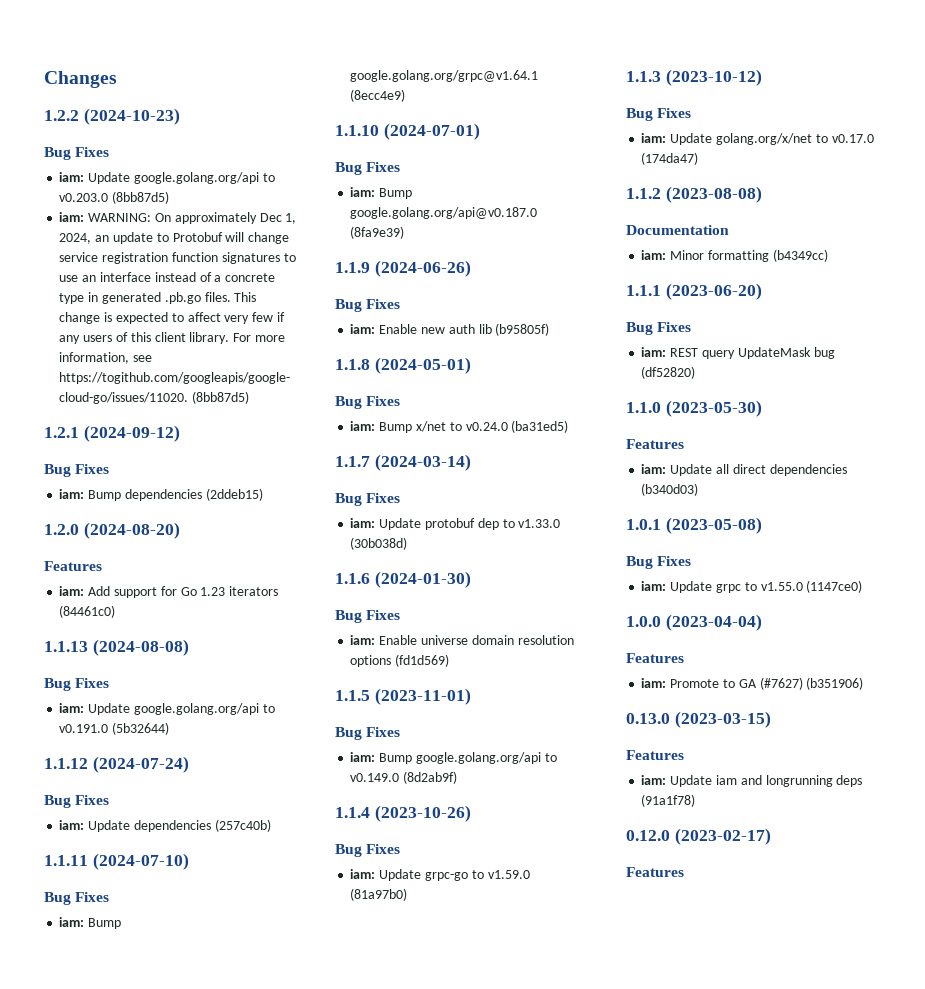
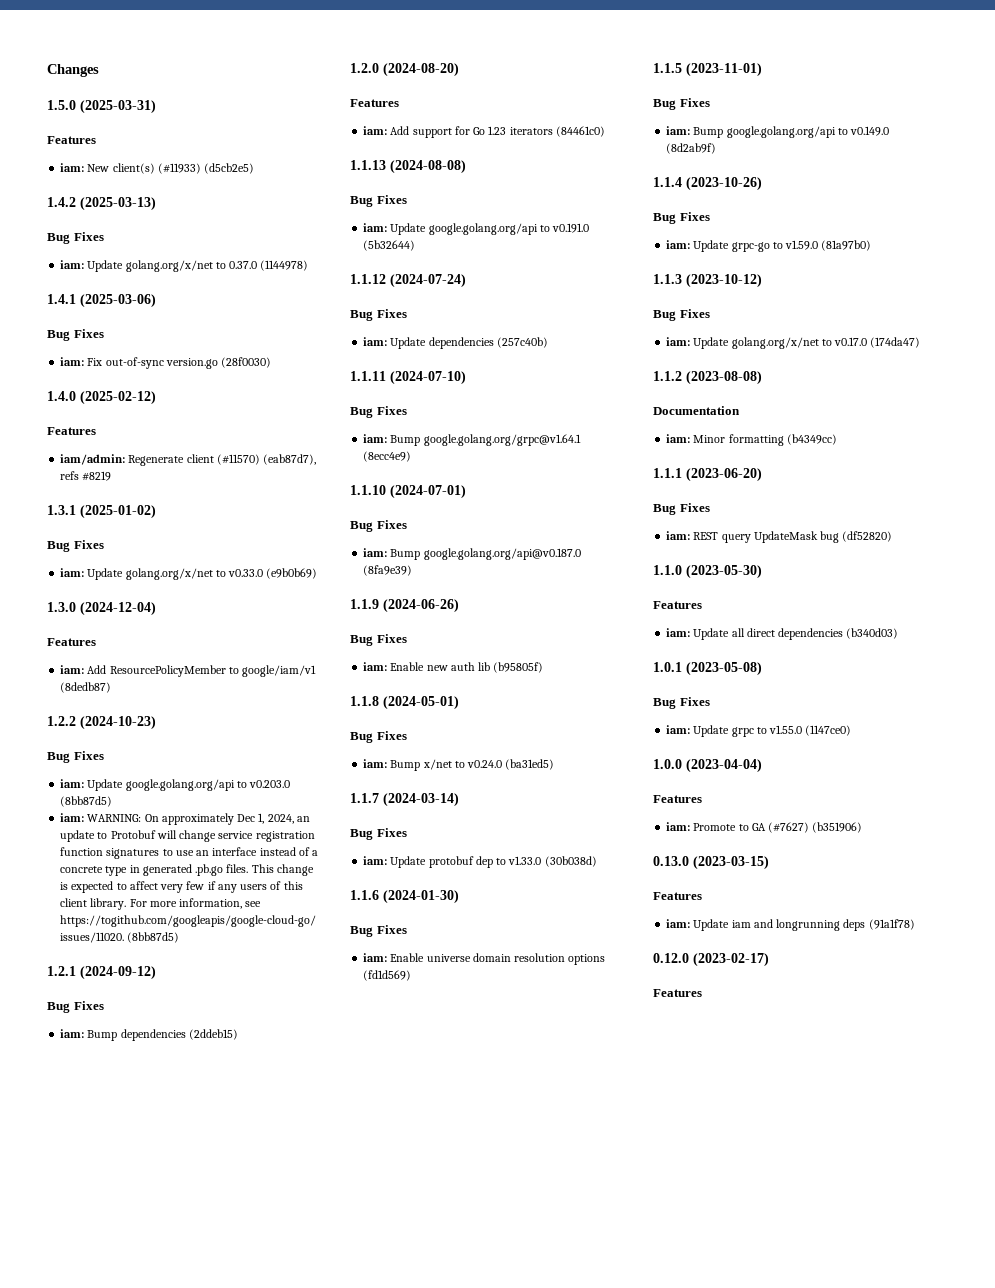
(117, 79) none -> [47,100,156,113] [47,136,96,144] [60,163,255,174] [47,197,156,210] [47,232,104,244] [60,260,309,272] [47,294,156,307] [47,329,104,341] [60,357,272,369] [47,391,156,404] [47,427,96,435] [60,454,317,466] [60,471,112,481] [47,505,156,518] [47,540,104,552] [60,568,318,580] [47,602,156,615] [47,638,96,646] [60,665,317,677] [60,682,112,693] // 1.5.0 (2025-03-31) // Features // iam: New client(s) (#11933) (d5cb2e5) // 1.4.2 (2025-03-13) // Bug Fixes // iam: Update golang.org/x/net to 0.37.0 (1144978) // 1.4.1 (2025-03-06) // Bug Fixes // iam: Fix out-of-sync version.go (28f0030) // 1.4.0 (2025-02-12) // Features // iam/admin: Regenerate client (#11570) (eab87d7), refs #8219 // 1.3.1 (2025-01-02) // Bug Fixes // iam: Update golang.org/x/net to v0.33.0 (e9b0b69) // 1.3.0 (2024-12-04) // Features // iam: Add ResourcePolicyMember to google/iam/v1 (8dedb87)

